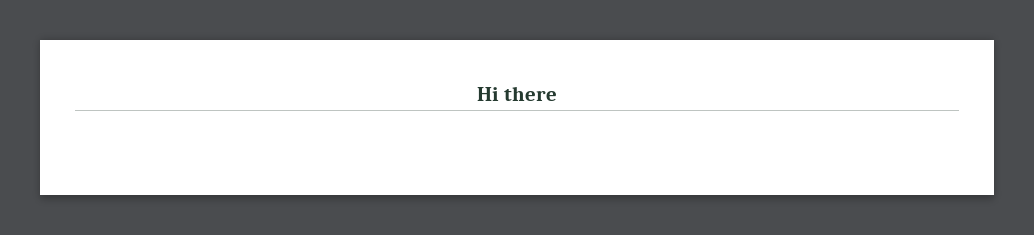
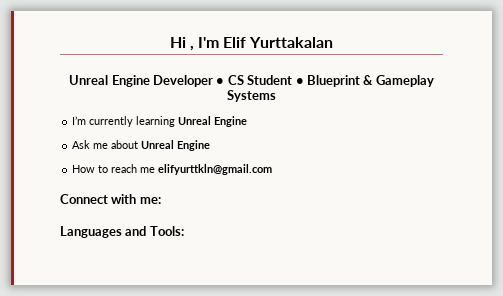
[503,86,557,101] there -> [189,37,334,51] [69,75,434,87] [227,90,276,102] [72,116,248,127] [72,140,211,151] [72,164,273,175] [60,194,161,204] [60,226,184,238] , I'm Elif Yurttakalan // Unreal Engine Developer • CS Student • Blueprint & Gameplay Systems // I’m currently learning Unreal Engine // Ask me about Unreal Engine // How to reach me elifyurttkln@gmail.com // Connect with me: // Languages and Tools:

